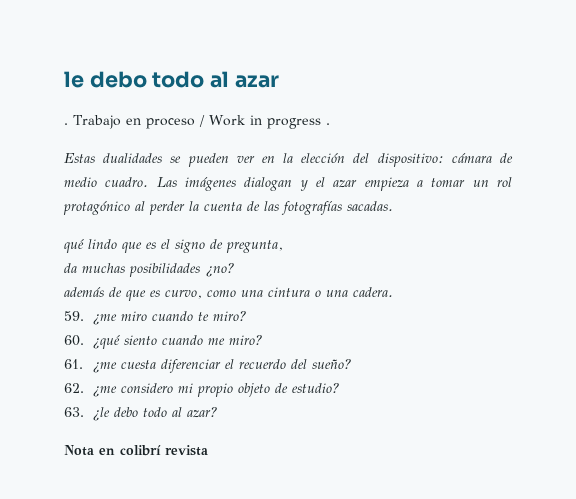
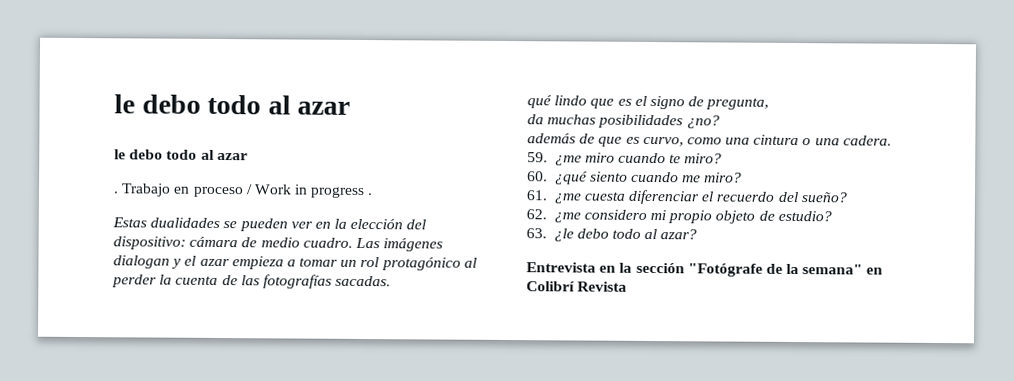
[64,71,279,88] le debo todo al azar -> [114,94,351,115] [114,149,248,161] le debo todo al azar // le debo todo al azar
[64,445,208,456] Nota en colibrí revista -> [526,262,884,277] [526,281,628,292] Entrevista en la sección "Fotógrafe de la semana" en Colibrí Revista

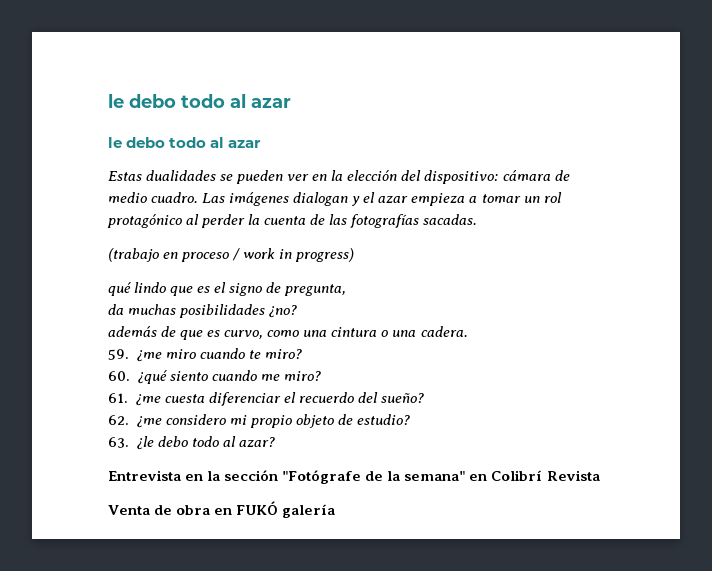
[113,183,373,199] // . Trabajo en proceso / Work in progress . -> (262, 144) none
(392, 281) none -> [108,248,355,262] // (trabajo en proceso / work in progress)
(628, 286) none -> [108,501,336,518] // Venta de obra en FUKÓ galería

